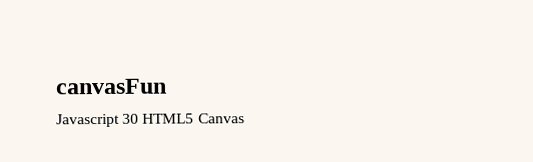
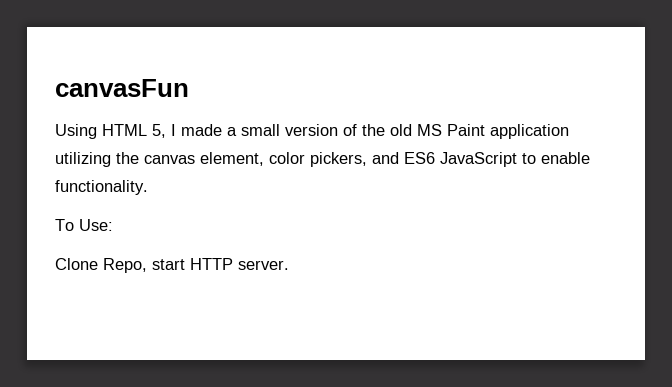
[56,113,245,128] Javascript 30 HTML5 Canvas -> [55,124,569,139] [55,152,590,167] [55,180,148,195] [55,219,113,231] [55,258,289,273] Using HTML 5, I made a small version of the old MS Paint application utilizing the canvas element, color pickers, and ES6 JavaScript to enable functionality. // To Use: // Clone Repo, start HTTP server.

